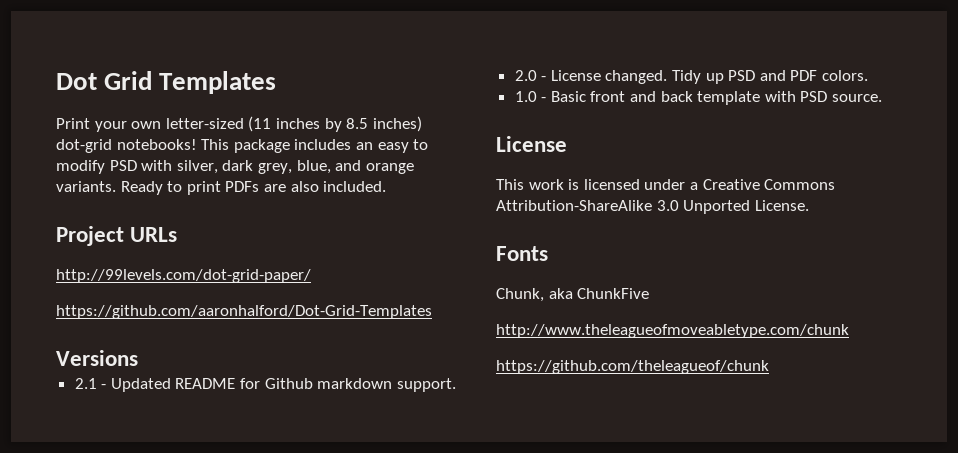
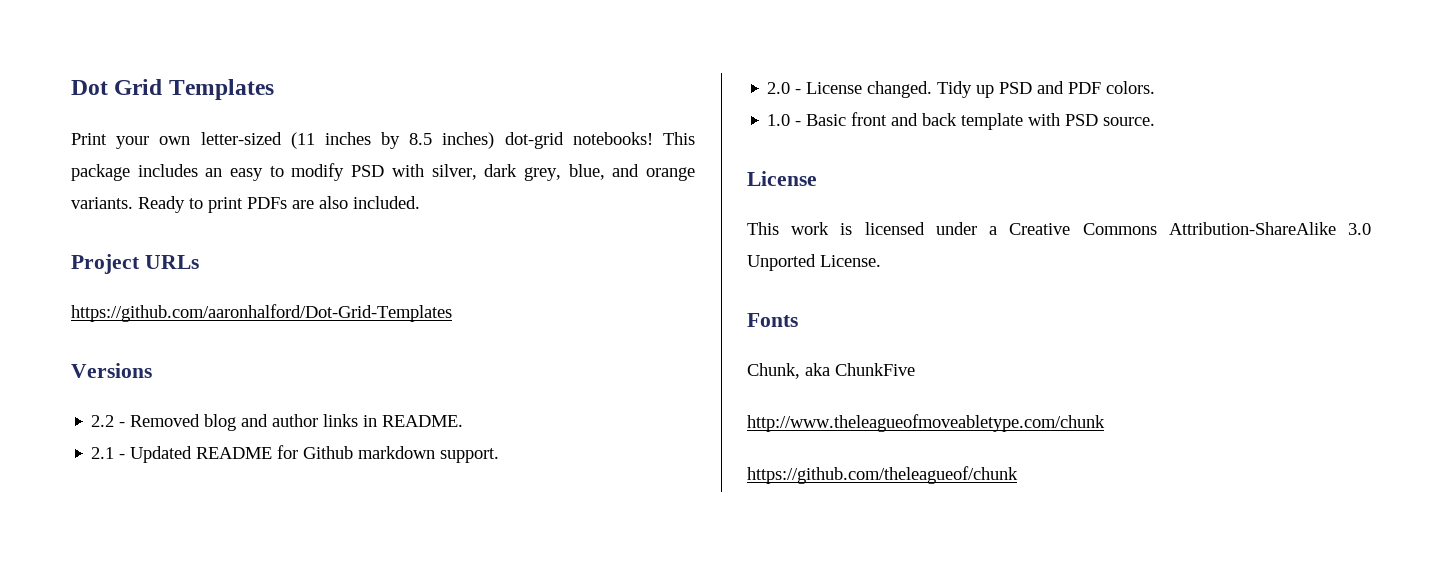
[56,269,311,283] // http://99levels.com/dot-grid-paper/ -> (199, 262) none
(138, 358) none -> [91,414,464,431] // 2.2 - Removed blog and author links in README.

